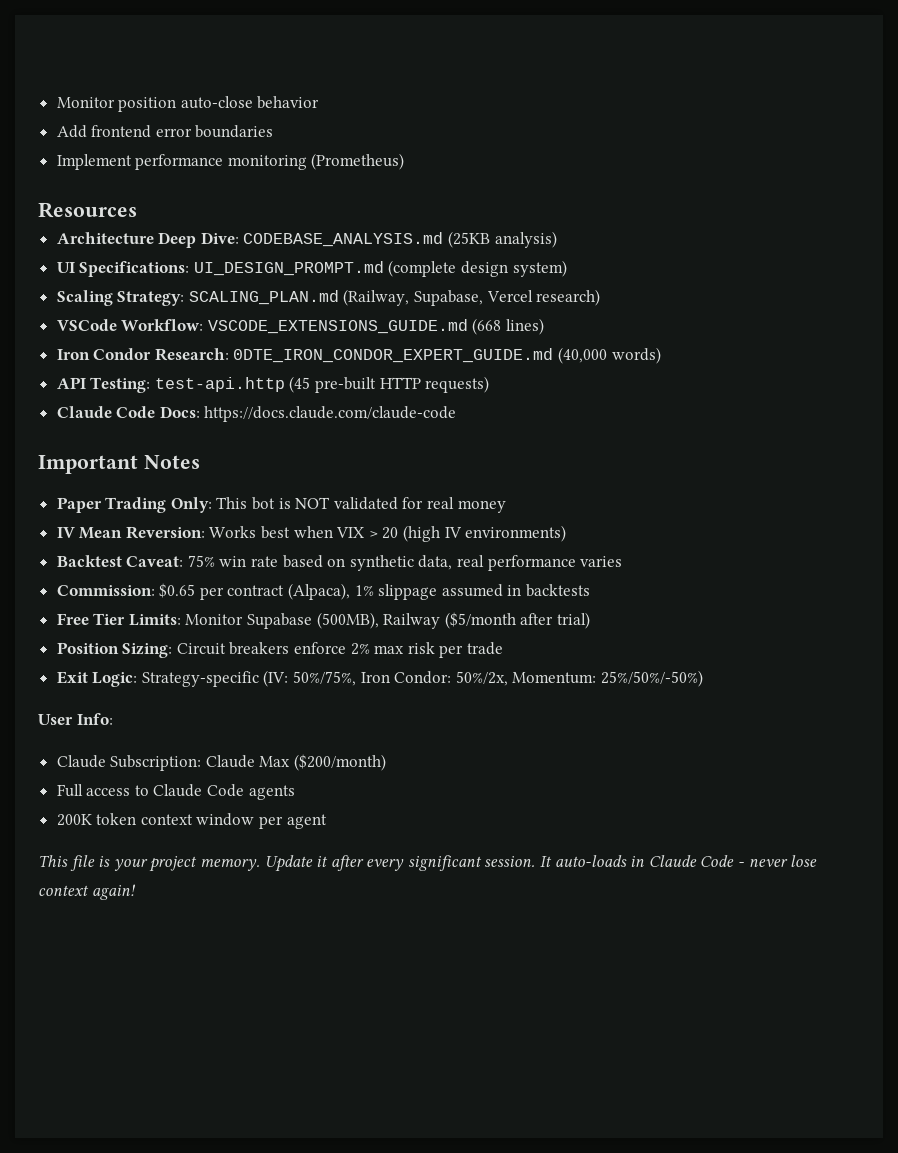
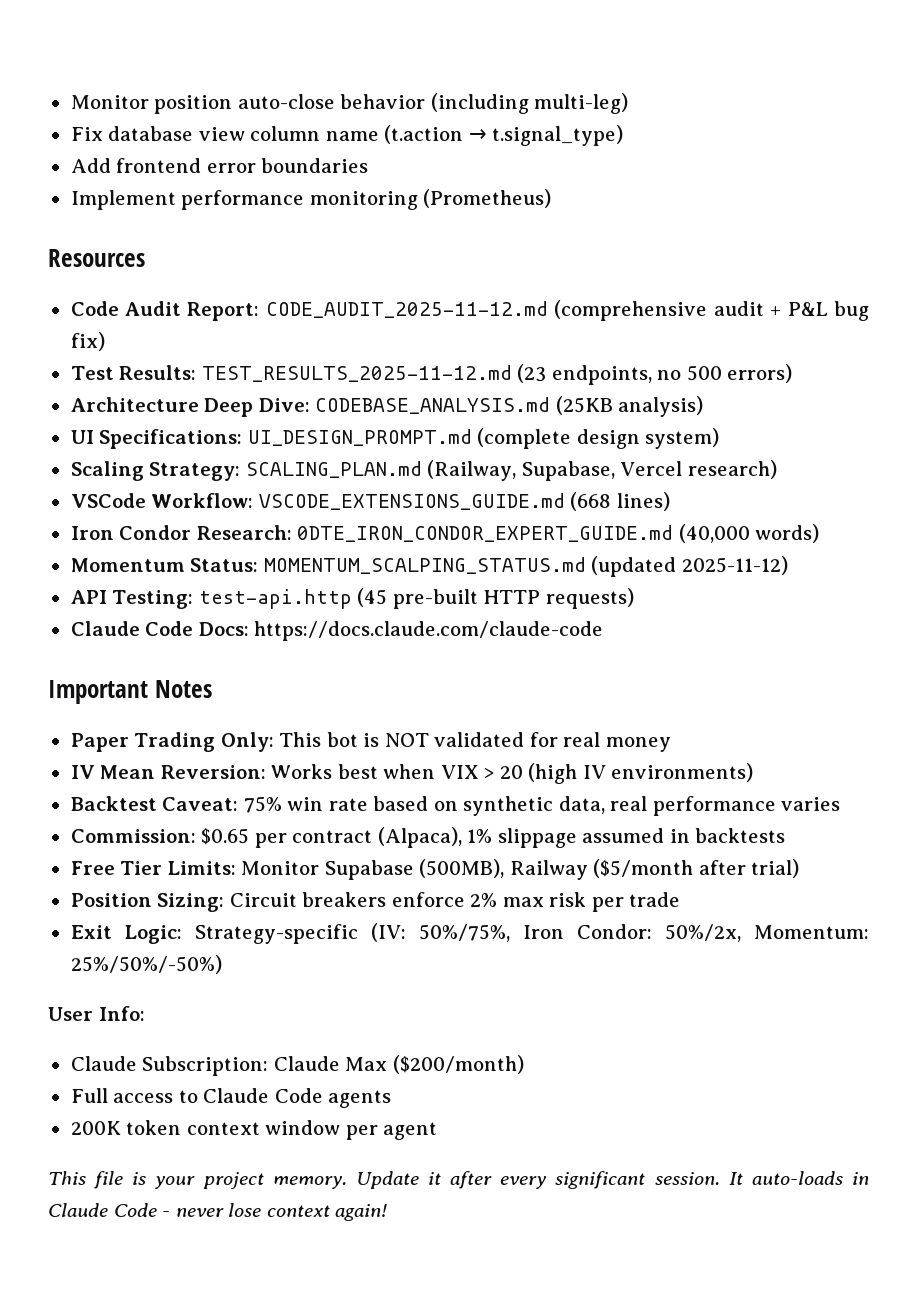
(320, 102) none -> [430,93,629,114] [70,125,624,146] (including multi-leg) // Fix database view column name (t.action → t.signal_type)
(137, 210) none -> [70,300,869,321] [70,332,105,351] [70,364,793,385] // Code Audit Report: CODE_AUDIT_2025-11-12.md (comprehensive audit + P&L bug fix) // Test Results: TEST_RESULTS_2025-11-12.md (23 endpoints, no 500 errors)
(661, 355) none -> [70,556,788,577] // Momentum Status: MOMENTUM_SCALPING_STATUS.md (updated 2025-11-12)

